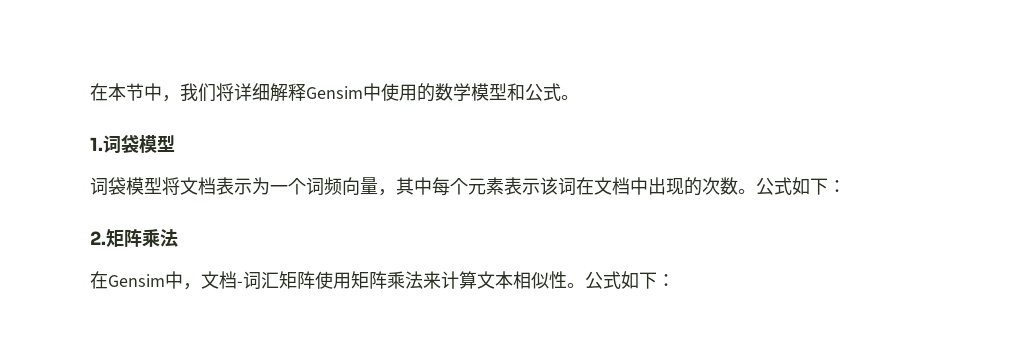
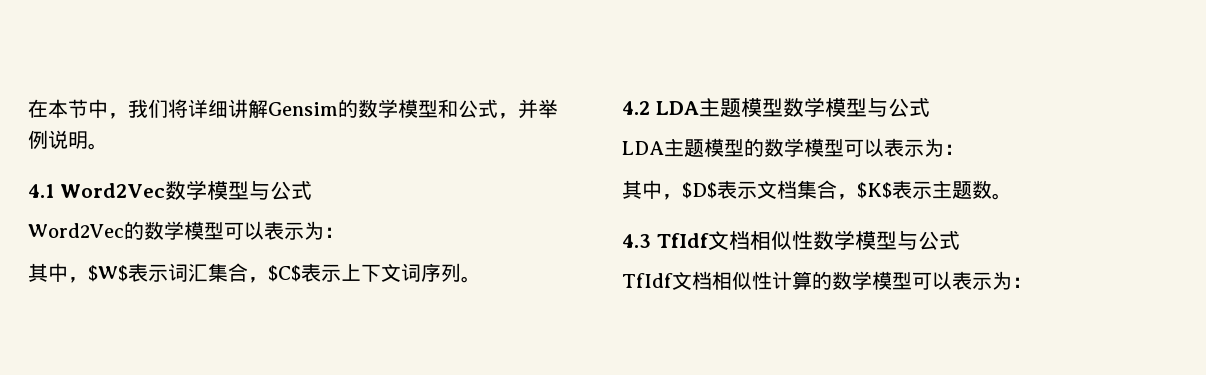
[270,83,417,102] 解释Gensim中使用 -> [228,99,338,118] 讲解Gensim
[561,95,579,100] [90,135,175,153] [90,177,846,196] [90,229,178,247] [90,271,657,290] 。 // 1.词袋模型 // 词袋模型将文档表示为一个词频向量，其中每个元素表示该词在文档中出现的次数。公式如下： // 2.矩阵乘法 // 在Gensim中，文档-词汇矩阵使用矩阵乘法来计算文本相似性。公式如下 -> [498,99,558,119] [28,130,108,150] [28,180,312,200] [28,221,344,240] [28,263,481,283] [622,97,930,118] [622,138,964,157] [622,180,1012,200] [622,230,960,251] [622,271,1012,290] ，并举例说明。 // 4.1 Word2Vec数学模型与公式 // Word2Vec的数学模型可以表示为： // 其中，$W$表示词汇集合，$C$表示上下文词序列。 // 4.2 LDA主题模型数学模型与公式 // LDA主题模型的数学模型可以表示为： // 其中，$D$表示文档集合，$K$表示主题数。 // 4.3 TfIdf文档相似性数学模型与公式 // TfIdf文档相似性计算的数学模型可以表示为

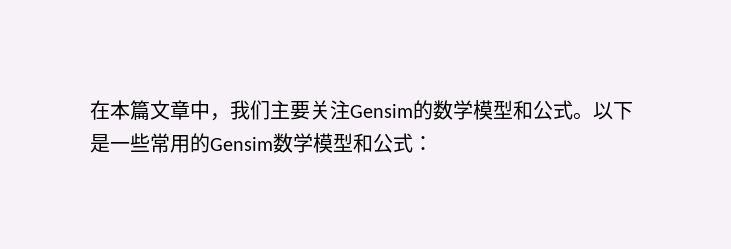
[68,99,88,118] 节 -> [130,100,190,121] 篇文章
[168,99,268,118] 将详细讲解 -> [270,100,350,120] 主要关注
[498,99,558,119] [28,130,108,150] [28,180,312,200] [28,221,344,240] [28,263,481,283] [622,97,930,118] [622,138,964,157] [622,180,1012,200] [622,230,960,251] [622,271,1012,290] ，并举例说明。 // 4.1 Word2Vec数学模型与公式 // Word2Vec的数学模型可以表示为： // 其中，$W$表示词汇集合，$C$表示上下文词序列。 // 4.2 LDA主题模型数学模型与公式 // LDA主题模型的数学模型可以表示为： // 其中，$D$表示文档集合，$K$表示主题数。 // 4.3 TfIdf文档相似性数学模型与公式 // TfIdf文档相似性计算的数学模型可以表示为 -> [573,102,633,120] [90,133,413,153] 。以下是一些常用的Gensim数学模型和公式

